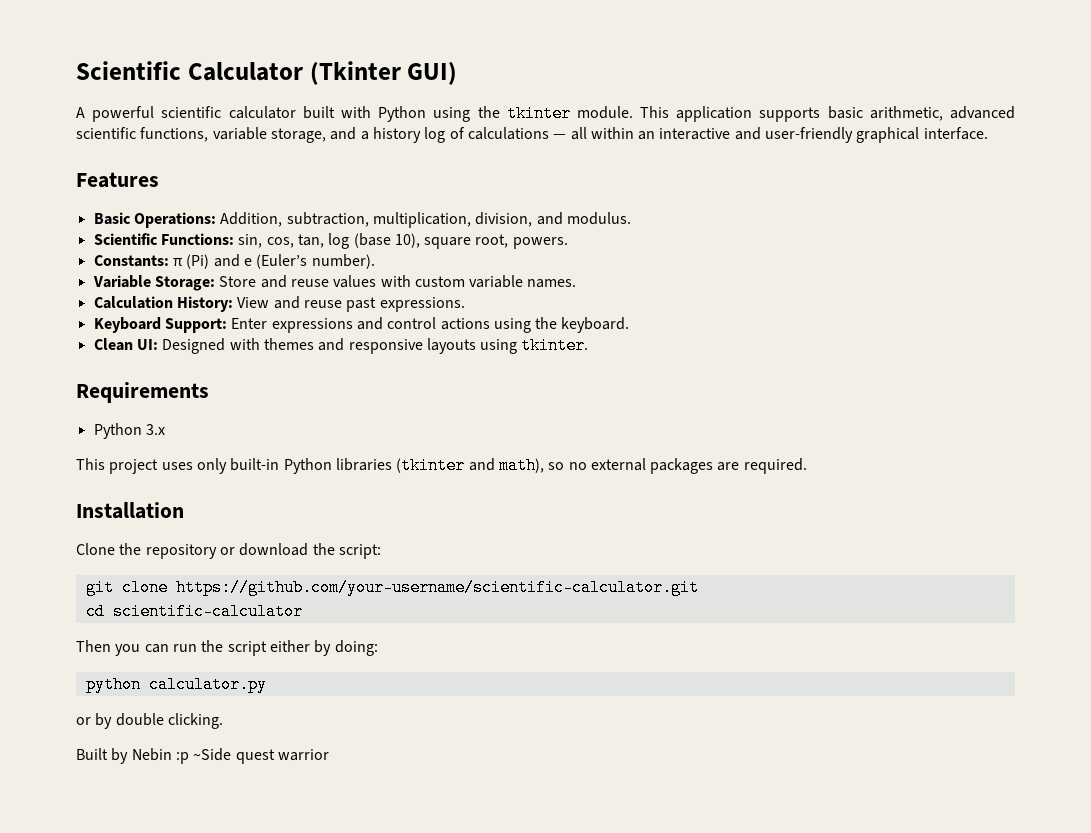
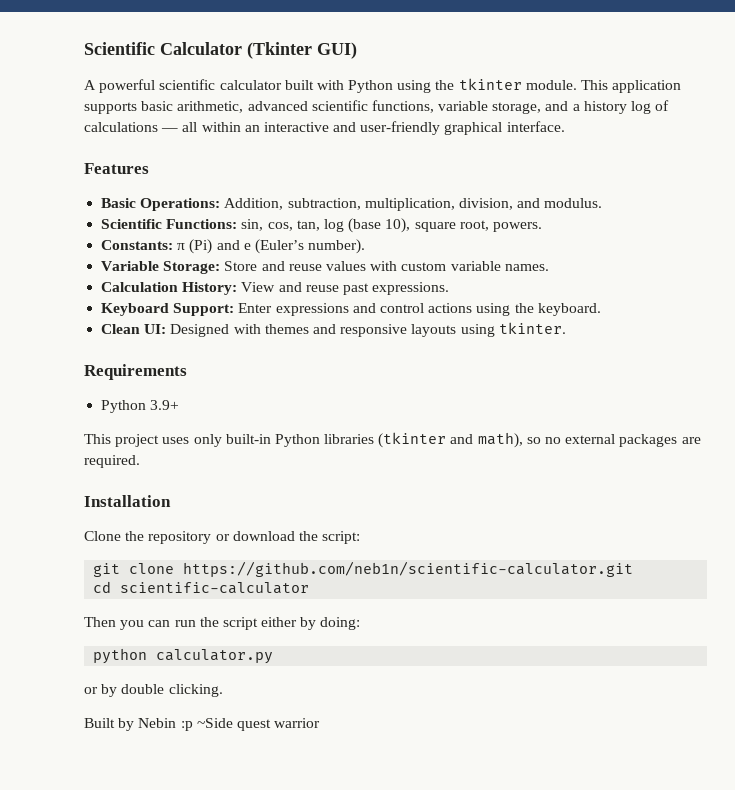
[145,424,165,435] 3.x -> [150,400,180,410] 3.9+
[175,579,699,596] https://github.com/your-username/scientific-calculator.git -> [183,561,634,577] https://github.com/neb1n/scientific-calculator.git

